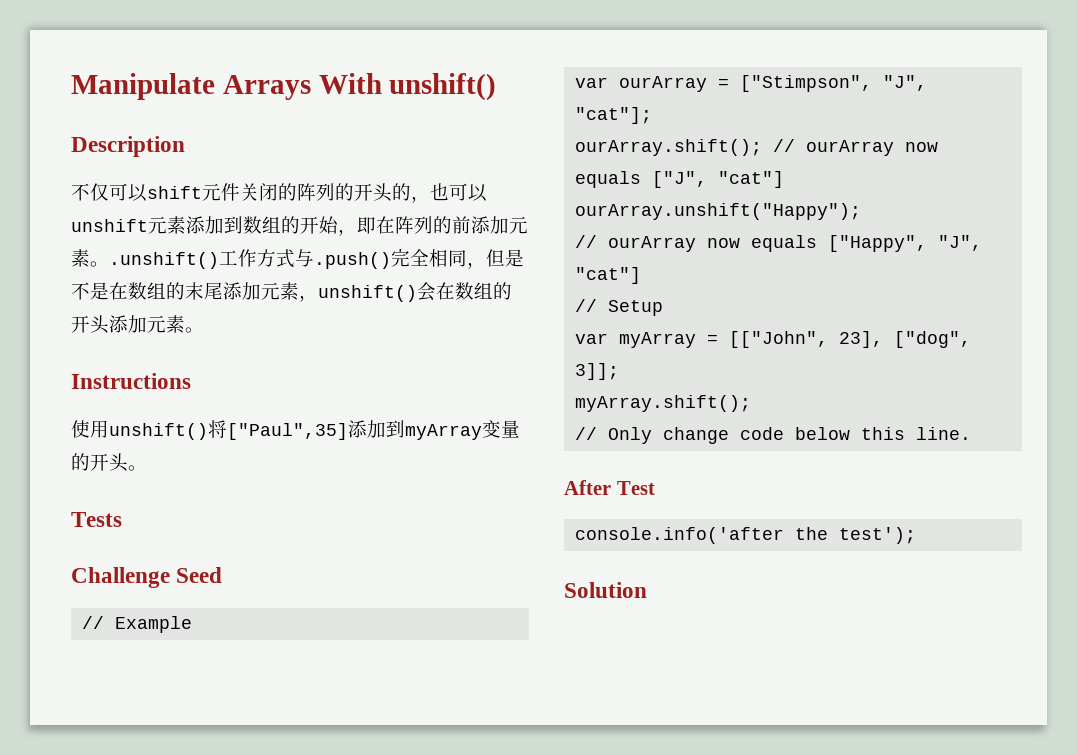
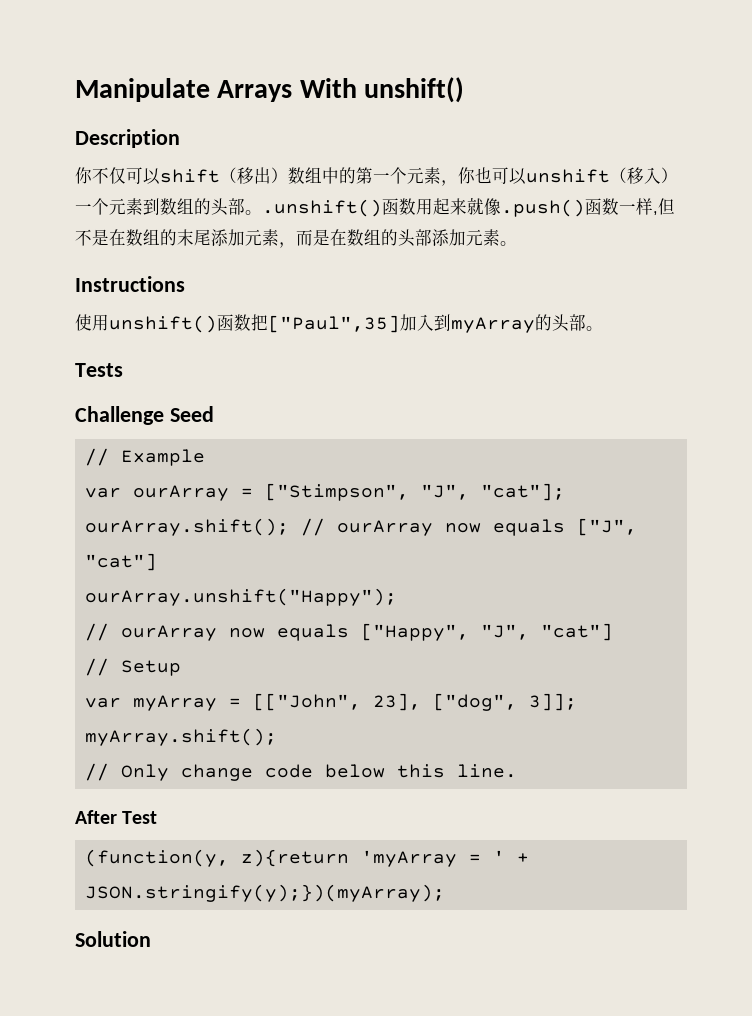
(185, 146) none -> [75,167,92,184] 你
[202,183,487,203] [71,216,528,236] [71,248,524,269] 元件关闭的阵列的开头的，也可以unshift元素添加到数组的开始，即在阵列的前添加元素。.unshift()工作方式与.push()完全相同，但是 -> [220,167,678,186] [75,198,675,217] （移出）数组中的第一个元素，你也可以unshift（移入）一个元素到数组的头部。.unshift()函数用起来就像.push()函数一样,但
[318,282,512,302] [71,315,109,334] unshift()会在数组的开头 -> [296,229,432,247] 而是在数组的头部
[208,420,520,440] [71,453,128,472] 将["Paul",35]添加到myArray变量的开头 -> [217,314,586,333] 函数把["Paul",35]加入到myArray的头部
[575,527,917,544] console.info('after the test'); -> [84,849,529,867] [84,884,445,902] (function(y, z){return 'myArray = ' + JSON.stringify(y);})(myArray);

